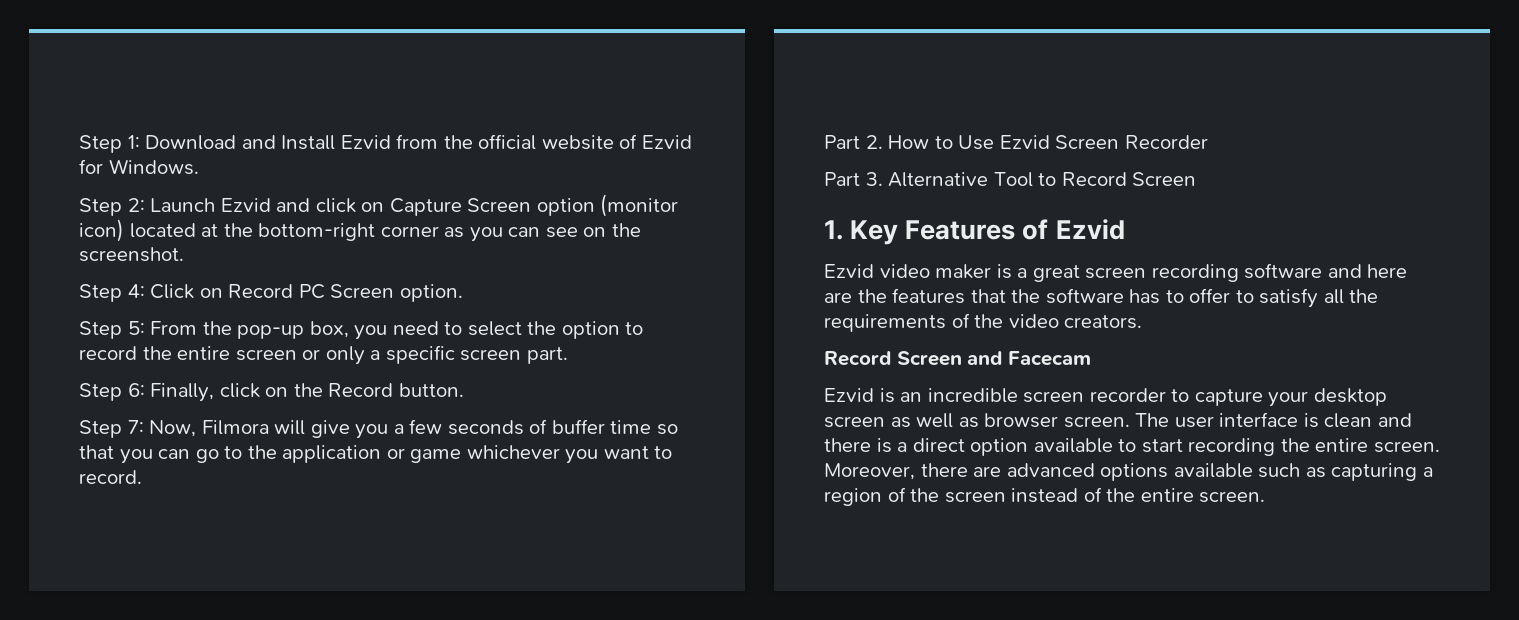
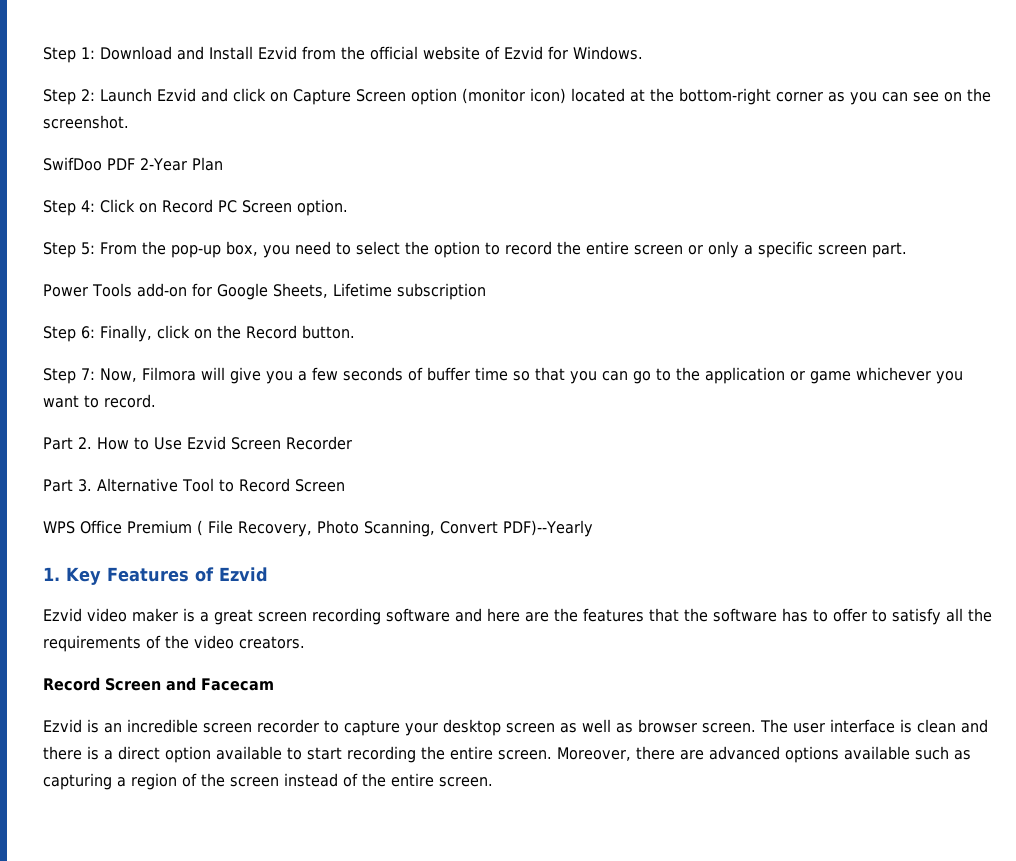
(184, 254) none -> [43,157,223,171] // SwifDoo PDF 2-Year Plan
(568, 355) none -> [43,283,486,300] // Power Tools add-on for Google Sheets, Lifetime subscription
(1197, 179) none -> [43,520,593,537] // WPS Office Premium ( File Recovery, Photo Scanning, Convert PDF)--Yearly

